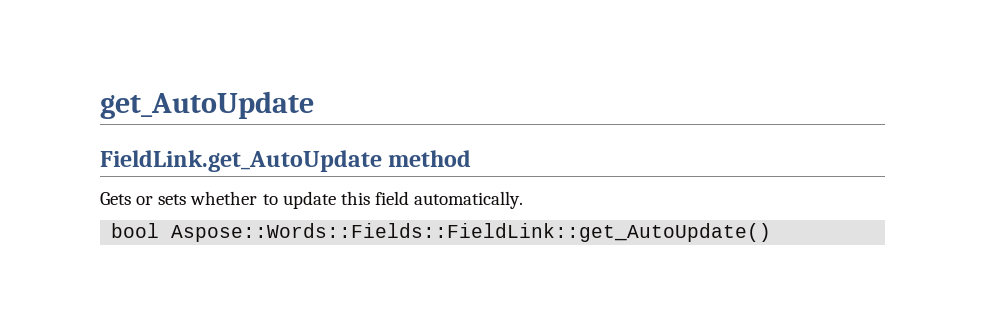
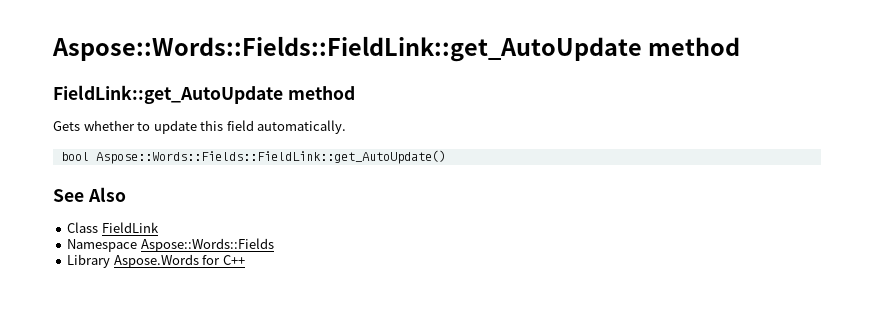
[100,91,314,119] [100,150,382,172] get_AutoUpdate // FieldLink.get_AutoUpdate -> [52,36,741,62] [53,85,283,104] Aspose::Words::Fields::FieldLink::get_AutoUpdate method // FieldLink::get_AutoUpdate
[136,194,187,205] or sets -> (80, 126) none
(772, 232) none -> [53,187,126,202] [67,222,159,233] [67,238,274,252] [67,254,245,268] // See Also // Class FieldLink // Namespace Aspose::Words::Fields // Library Aspose.Words for C++

